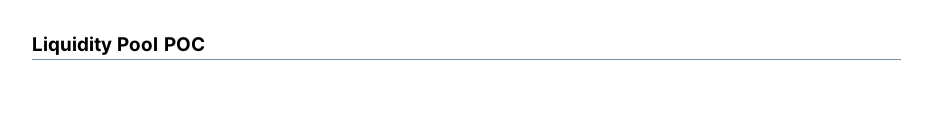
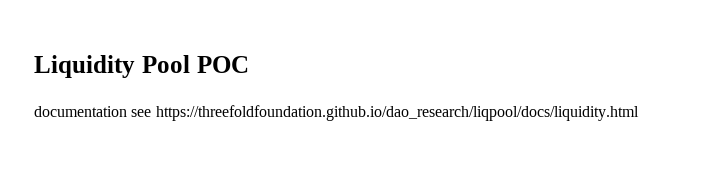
(205, 44) none -> [34,105,639,121] // documentation see https://threefoldfoundation.github.io/dao_research/liqpool/docs/liquidity.html

